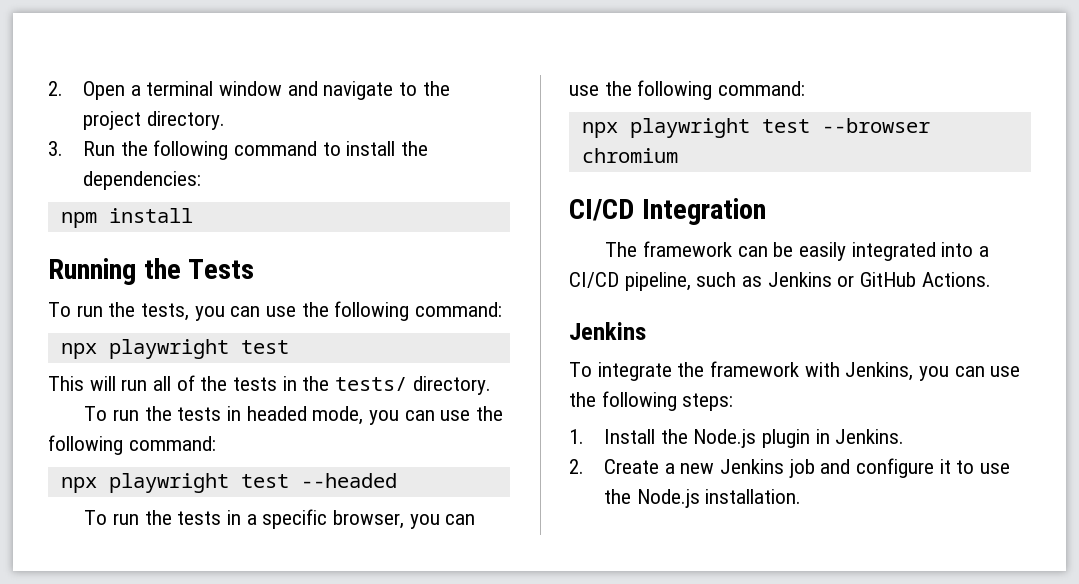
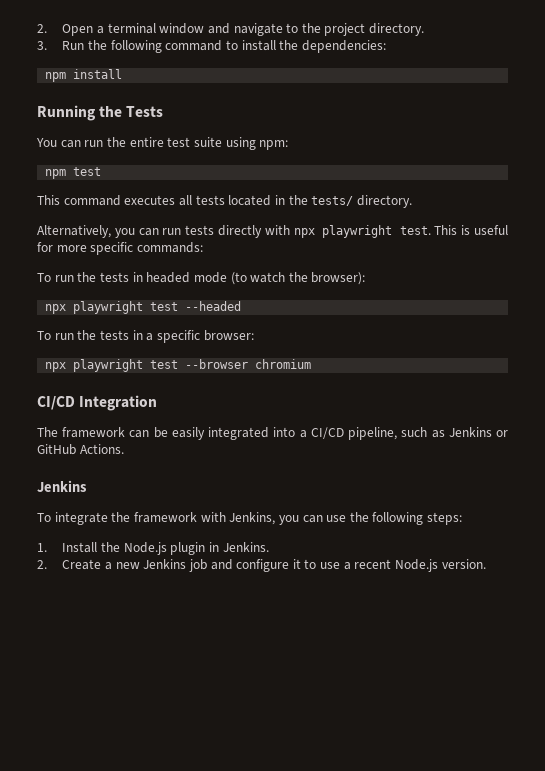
[48,301,503,321] [60,339,289,359] [48,375,491,395] To run the tests, you can use the following command: // npx playwright test // This will run all of the tests in the tests/ directory. -> [36,137,289,150] [45,167,102,179] [37,195,412,208] [37,225,509,238] [37,242,203,255] You can run the entire test suite using npm: // npm test // This command executes all tests located in the tests/ directory. // Alternatively, you can run tests directly with npx playwright test. This is useful for more specific commands:
[312,406,504,425] [48,435,216,455] mode, you can use the following command: -> [193,272,366,285] mode (to watch the browser):
[333,510,476,529] [569,80,806,100] browser, you can use the following command: -> [203,330,254,341] browser:
[603,489,802,508] the Node.js installation. -> [343,559,486,572] a recent Node.js version.

